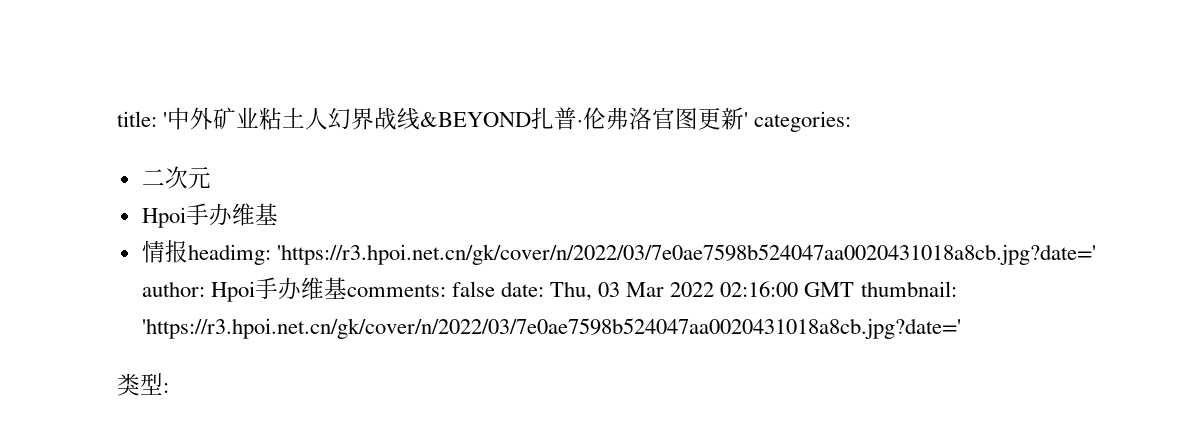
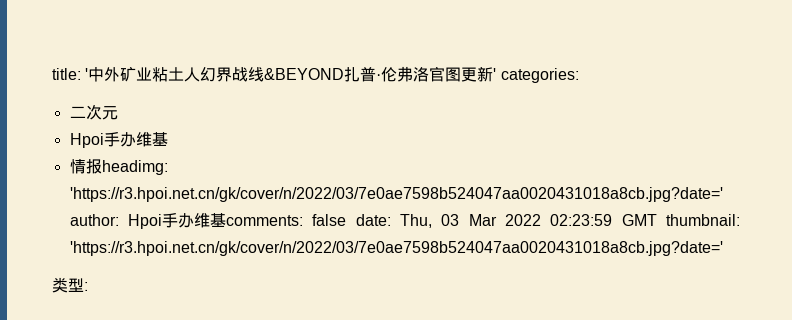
[720,281,799,297] 02:16:00 -> [550,214,613,226] 02:23:59

